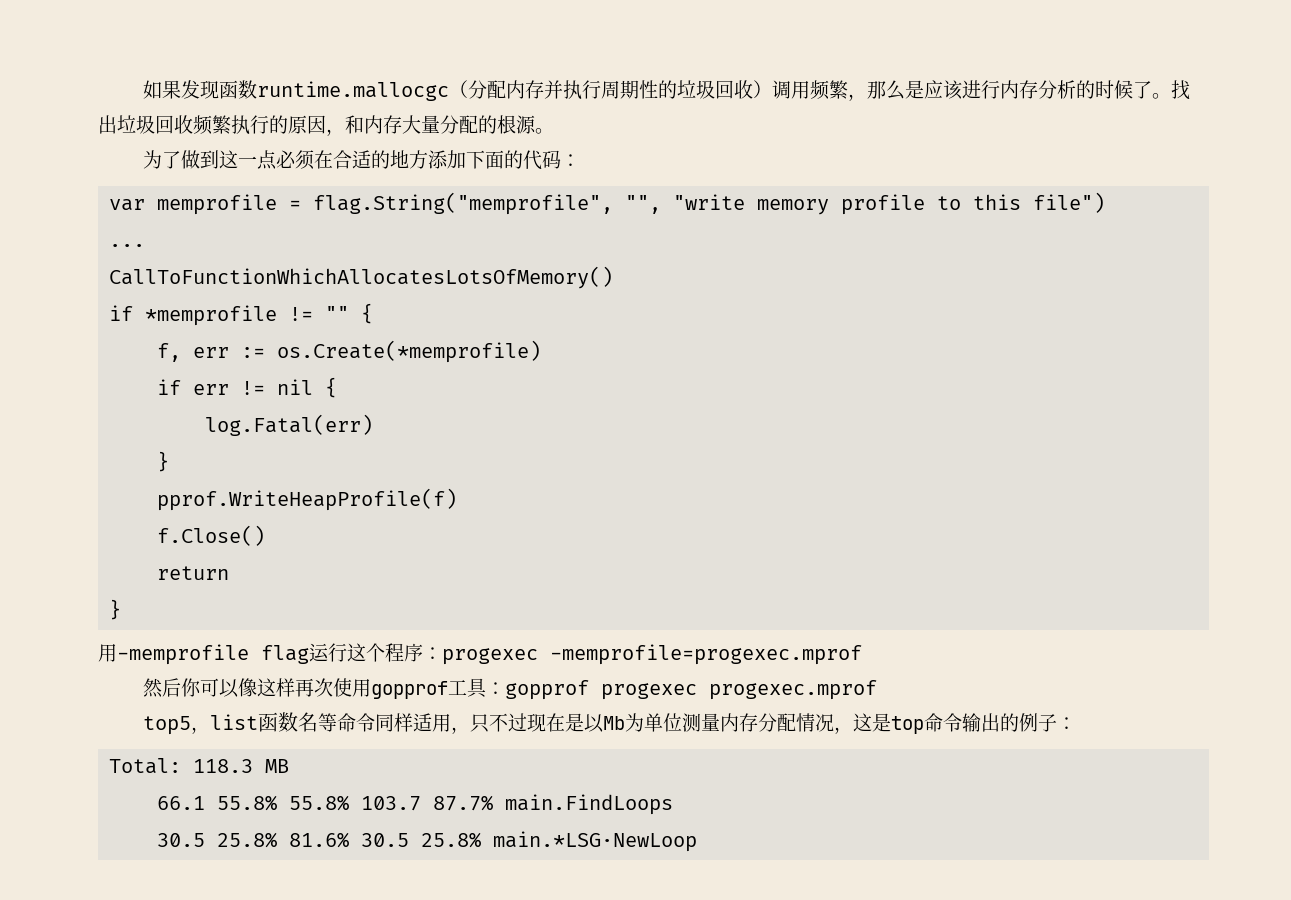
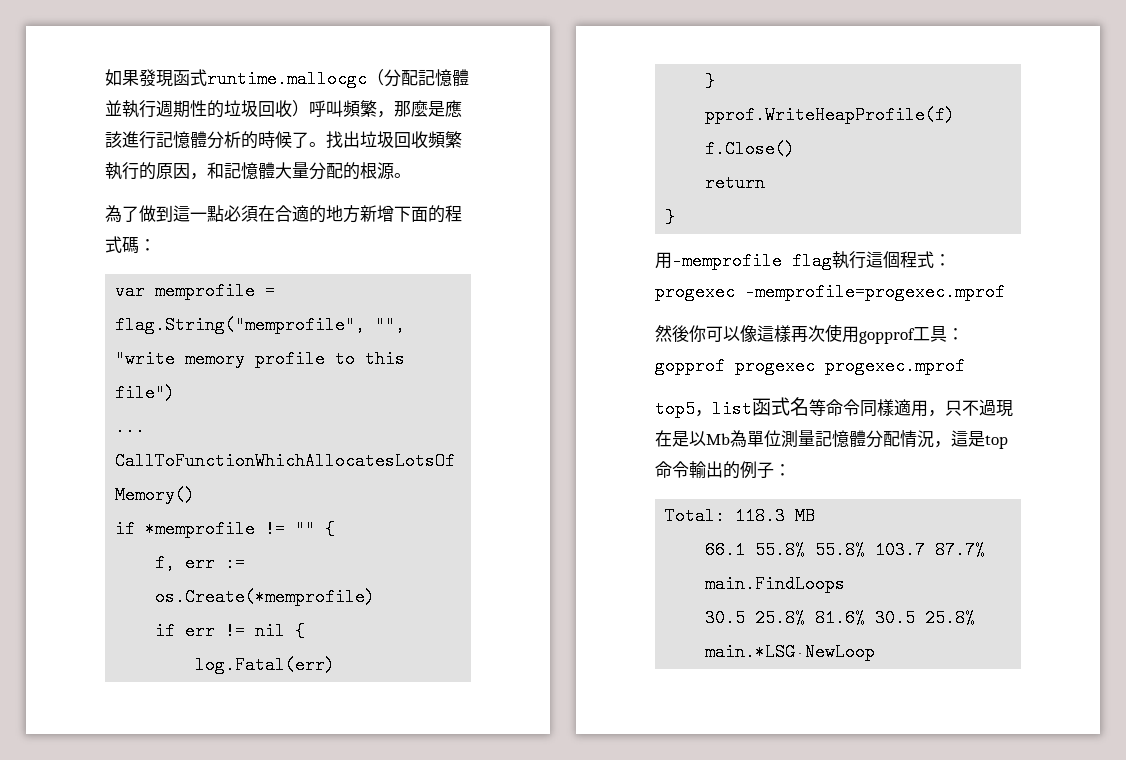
[181,80,258,99] 发现函数 -> [139,69,207,87] 發現函式
[506,80,621,100] 内存并执行周 -> [418,69,469,87] [105,100,173,118] 記憶體並執行週
[772,80,1115,101] 调用频繁，那么是应该进行内存分析的时 -> [309,100,462,118] [105,131,275,149] 呼叫頻繁，那麼是應該進行記憶體分析的時
[193,115,250,135] 频繁执 -> [428,131,462,148] [105,162,122,180] 頻繁執
[364,115,402,134] 内存 -> [224,162,275,180] 記憶體
[143,150,562,170] 为了做到这一点必须在合适的地方添加下面的代码 -> [105,205,462,223] [105,236,139,254] 為了做到這一點必須在合適的地方新增下面的程式碼
[309,643,423,662] 运行这个程序 -> [832,251,934,269] 執行這個程式
[162,678,182,697] 后 -> [672,325,689,342] 後
[257,678,296,697] 这样 -> [757,325,791,342] 這樣
[278,712,299,732] 数 -> [771,397,790,416] 式
[394,713,433,732] 样适 -> [877,399,911,416] 樣適
[508,713,547,732] 过现 -> [979,399,1013,417] 過現
[625,713,873,734] 为单位测量内存分配情况，这 -> [730,430,968,448] 為單位測量記憶體分配情況，這
[962,713,982,732] 输 -> [689,461,706,478] 輸

